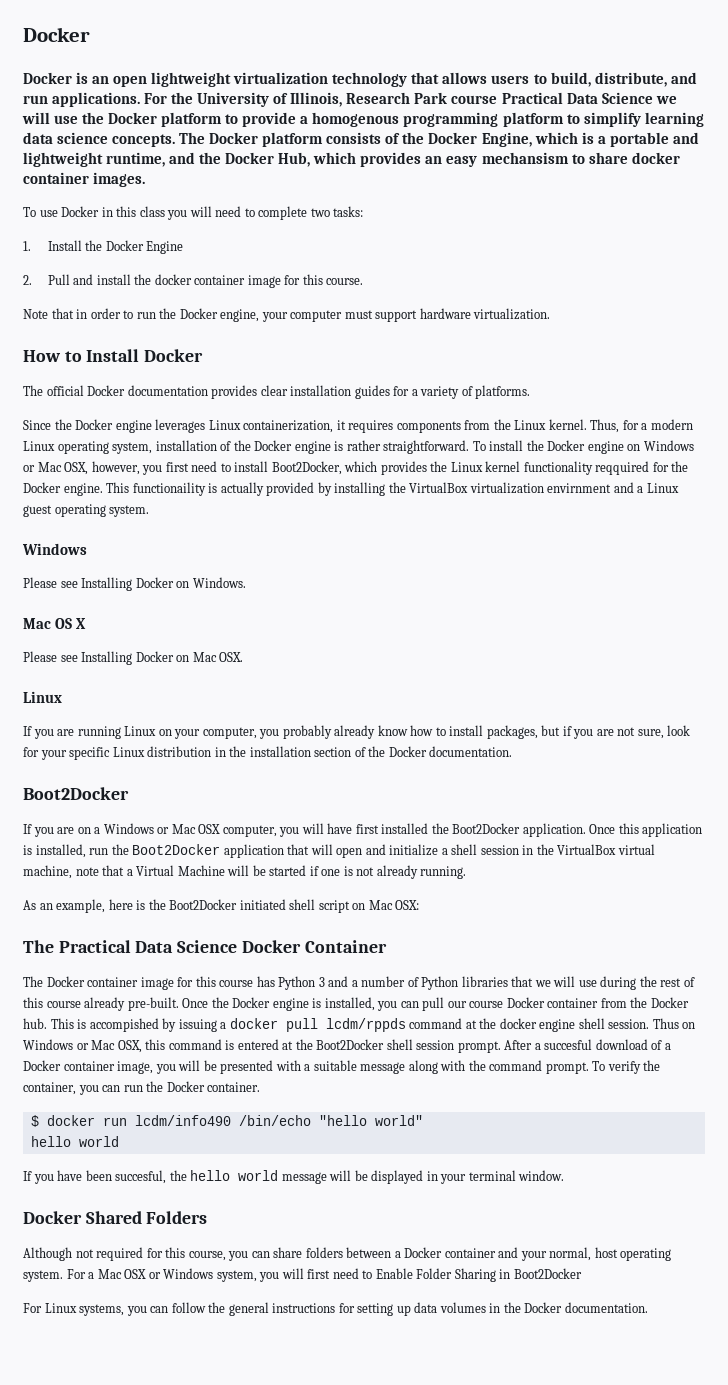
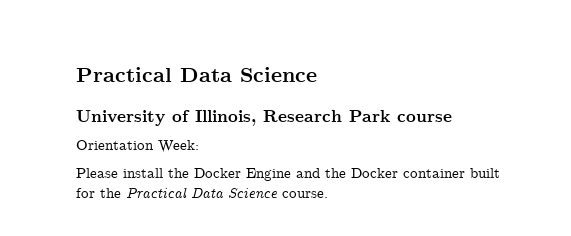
[23,27,90,42] [23,72,697,87] [23,92,194,107] Docker // Docker is an open lightweight virtualization technology that allows users to build, distribute, and run applications. For the -> [76,67,317,82] Practical Data Science //
[501,92,677,104] [22,112,704,127] [23,132,699,147] [23,152,680,167] [23,172,146,187] [23,206,364,220] [23,240,184,254] [23,274,364,288] [23,308,551,322] [23,349,204,362] [23,385,531,399] [23,419,693,433] [23,440,694,454] [23,461,689,475] [23,482,679,496] [23,504,150,517] [22,543,87,555] [23,577,246,591] [23,618,87,629] [23,651,244,665] [23,691,62,703] [23,725,691,739] [23,746,513,760] [23,787,129,800] [23,823,703,837] [23,844,655,858] [23,865,467,879] [23,899,420,913] [23,940,387,953] [23,976,695,990] [23,997,689,1011] [23,1018,696,1032] [23,1039,671,1053] [23,1060,661,1074] [23,1081,261,1095] [30,1115,423,1127] [30,1136,119,1147] [23,1170,565,1184] [23,1211,208,1224] [23,1247,672,1261] [23,1268,582,1282] [23,1302,648,1316] Practical Data Science we will use the Docker platform to provide a homogenous programming platform to simplify learning data science concepts. The Docker platform consists of the Docker Engine, which is a portable and lightweight runtime, and the Docker Hub, which provides an easy mechansism to share docker container images. // To use Docker in this class you will need to complete two tasks: // 1. Install the Docker Engine // 2. Pull and install the docker container image for this course. // Note that in order to run the Docker engine, your computer must support hardware virtualization. // How to Install Docker // The official Docker documentation provides clear installation guides for a variety of platforms. // Since the Docker engine leverages Linux containerization, it requires components from the Linux kernel. Thus, for a modern Linux operating system, installation of the Docker engine is rather straightforward. To install the Docker engine on Windows or Mac OSX, however, you first need to install Boot2Docker, which provides the Linux kernel functionality reqquired for the Docker engine. This functionaility is actually provided by installing the VirtualBox virtualization envirnment and a Linux guest operating system. // Windows // Please see Installing Docker on Windows. // Mac OS X // Please see Installing Docker on Mac OSX. // Linux // If you are running Linux on your computer, you probably already know how to install packages, but if you are not sure, look for your specific Linux distribution in the installation section of the Docker documentation. // Boot2Docker // If you are on a Windows or Mac OSX computer, you will have first installed the Boot2Docker application. Once this application is installed, run the Boot2Docker application that will open and initialize a shell session in the VirtualBox virtual machine, note that a Virtual Machine will be started if one is not already running. // As an example, here is the Boot2Docker initiated shell script on Mac OSX: // The Practical Data Science Docker Container // The Docker container image for this course has Python 3 and a number of Python libraries that we will use during the rest of this course already pre-built. Once the Docker engine is installed, you can pull our course Docker container from the Docker hub. This is accompished by issuing a docker pull lcdm/rppds command at the docker engine shell session. Thus on Windows or Mac OSX, this command is entered at the Boot2Docker shell session prompt. After a succesful download of a Docker container image, you will be presented with a suitable message along with the command prompt. To verify the container, you can run the Docker container. // $ docker run lcdm/info490 /bin/echo "hello world" // hello world // If you have been succesful, the hello world message will be displayed in your terminal window. // Docker Shared Folders // Although not required for this course, you can share folders between a Docker container and your normal, host operating system. For a Mac OSX or Windows system, you will first need to Enable Folder Sharing in Boot2Docker // For Linux systems, you can follow the general instructions for setting up data volumes in the Docker documentation. -> [76,140,199,153] [76,168,500,181] [76,187,328,199] // Orientation Week: // Please install the Docker Engine and the Docker container built for the Practical Data Science course.

